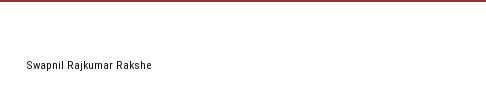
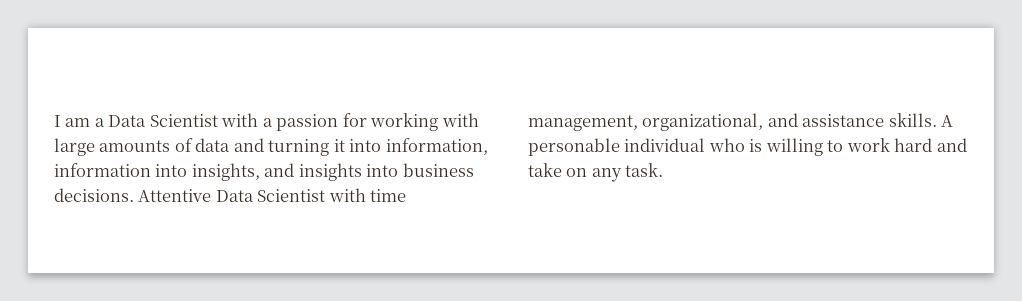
[26,61,153,71] Swapnil Rajkumar Rakshe -> [54,113,479,131] [54,138,488,156] [54,163,474,181] [54,188,407,202] [528,113,954,131] [528,138,967,156] [528,163,664,182] I am a Data Scientist with a passion for working with large amounts of data and turning it into information, information into insights, and insights into business decisions. Attentive Data Scientist with time management, organizational, and assistance skills. A personable individual who is willing to work hard and take on any task.

